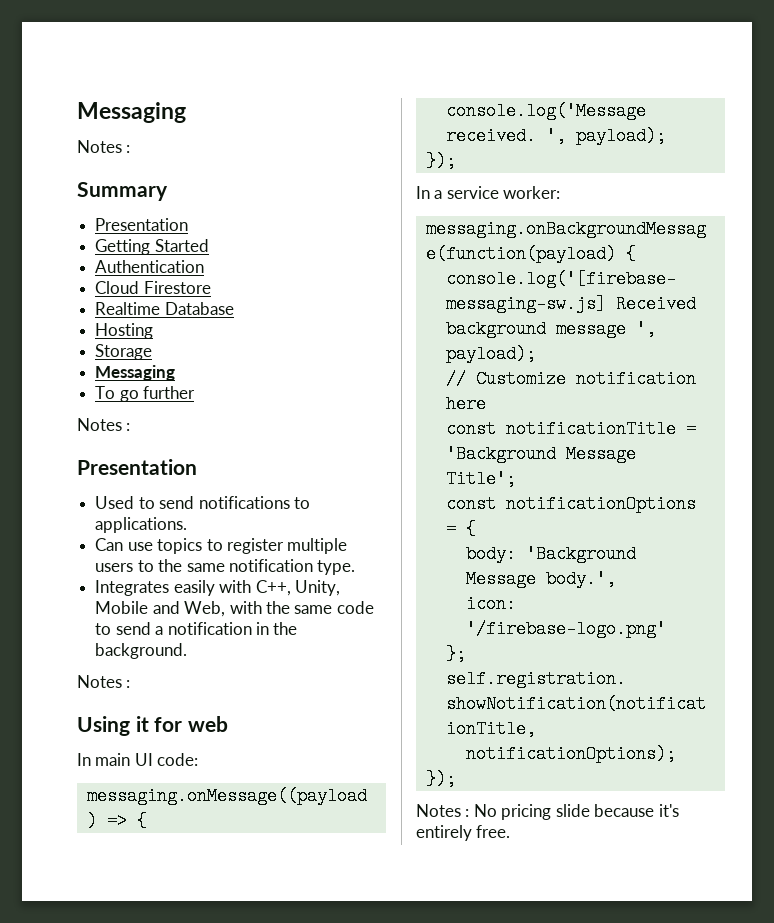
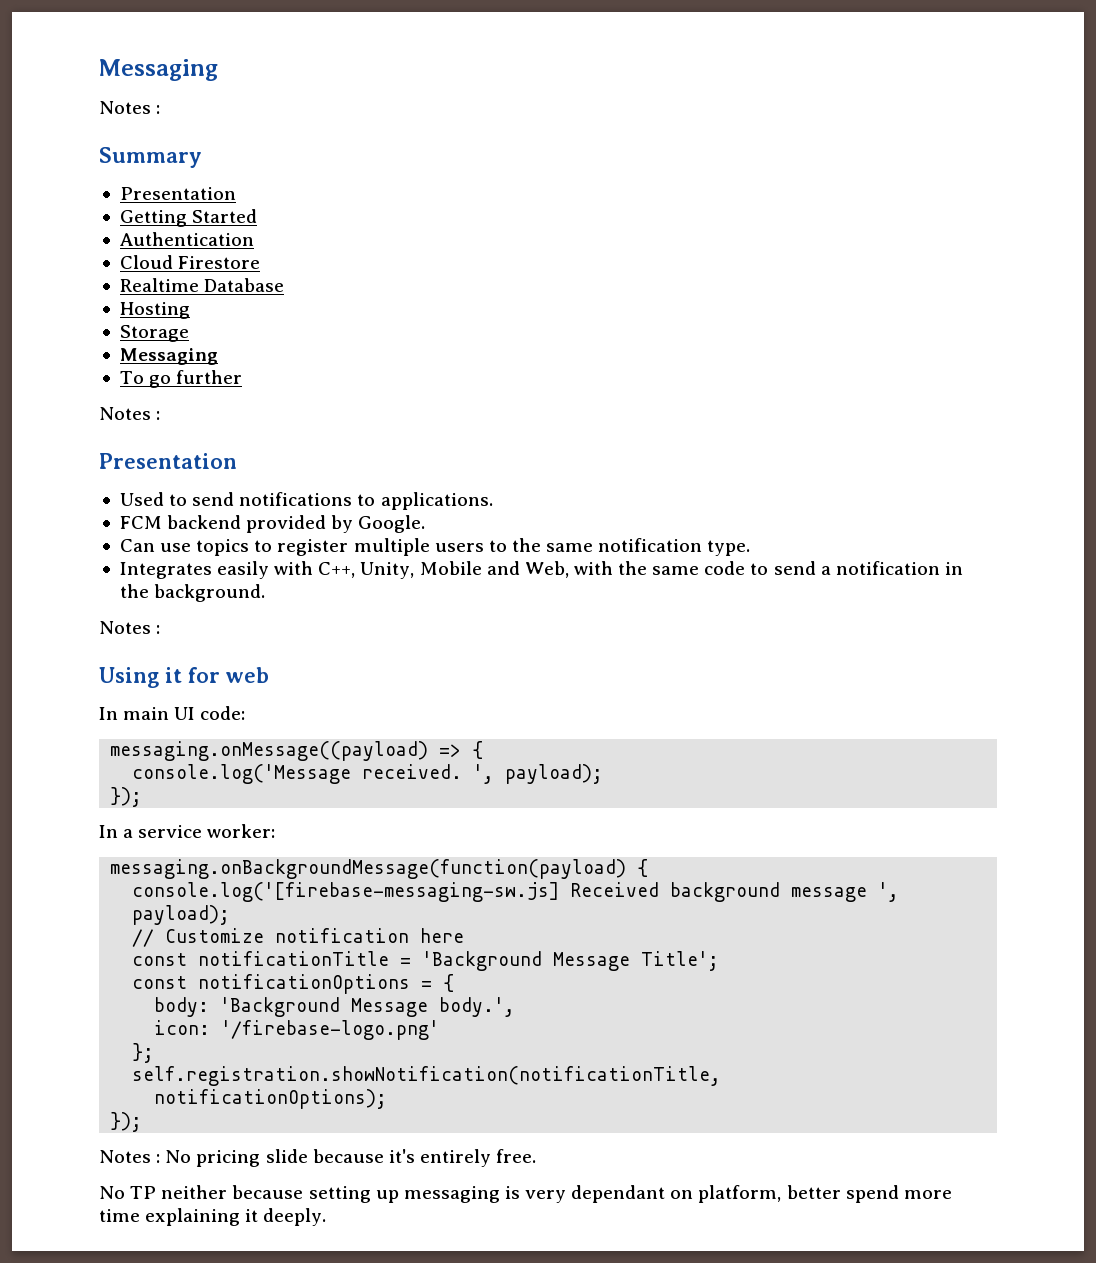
(188, 525) none -> [119,515,426,533] // FCM backend provided by Google.
(511, 831) none -> [99,1185,952,1203] [99,1208,327,1226] // No TP neither because setting up messaging is very dependant on platform, better spend more time explaining it deeply.

